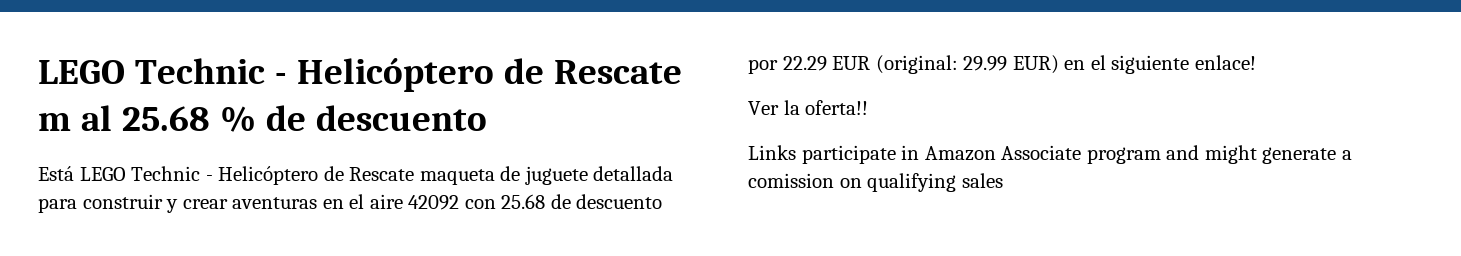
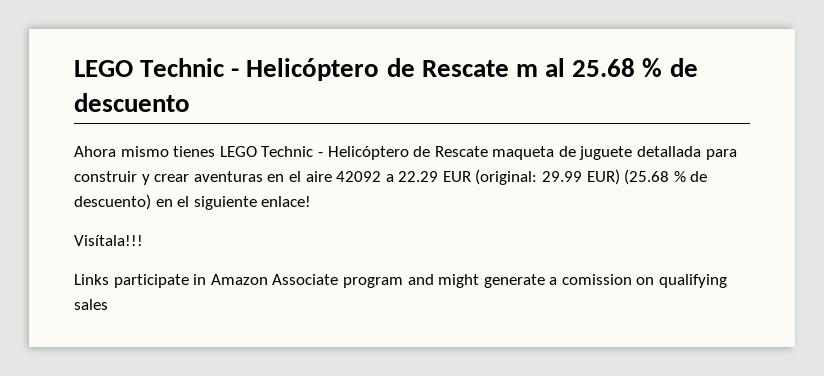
[38,166,74,181] Está -> [74,146,216,157] Ahora mismo tienes
[464,194,663,209] [748,59,778,74] con 25.68 de descuento por -> [385,174,394,182] a
(1059, 64) none -> [624,169,708,185] [74,194,151,210] (25.68 % de descuento)
[748,100,869,115] Ver la oferta!! -> [74,235,143,246] Visítala!!!

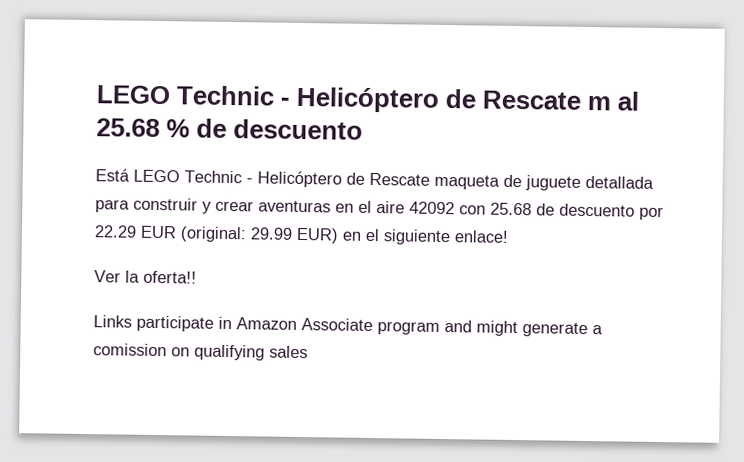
[74,146,216,157] Ahora mismo tienes -> [95,168,130,182] Está
[385,174,394,182] a -> [459,202,664,221] con 25.68 de descuento por
[624,169,708,185] [74,194,151,210] (25.68 % de descuento) -> (339, 235) none
[74,235,143,246] Visítala!!! -> [94,270,197,284] Ver la oferta!!

